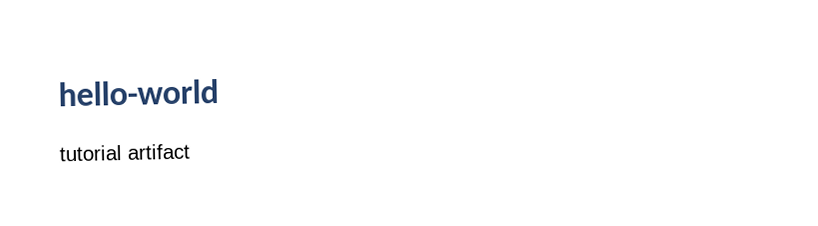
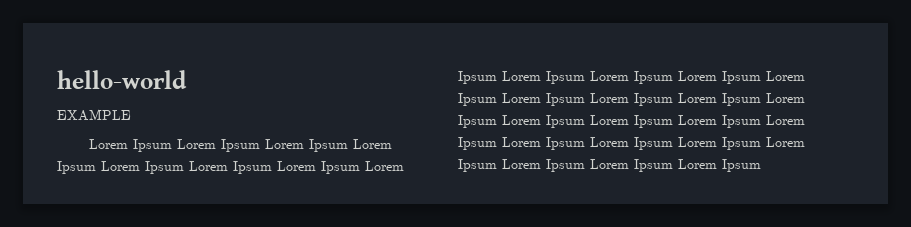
[59,143,190,162] tutorial artifact -> [57,109,131,121] [89,139,393,152] [57,161,404,174] [458,71,805,84] [458,93,805,106] [458,115,805,128] [458,137,805,150] [458,159,761,172] EXAMPLE // Lorem Ipsum Lorem Ipsum Lorem Ipsum Lorem Ipsum Lorem Ipsum Lorem Ipsum Lorem Ipsum Lorem Ipsum Lorem Ipsum Lorem Ipsum Lorem Ipsum Lorem Ipsum Lorem Ipsum Lorem Ipsum Lorem Ipsum Lorem Ipsum Lorem Ipsum Lorem Ipsum Lorem Ipsum Lorem Ipsum Lorem Ipsum Lorem Ipsum Lorem Ipsum Lorem Ipsum Lorem Ipsum Lorem Ipsum Lorem Ipsum

